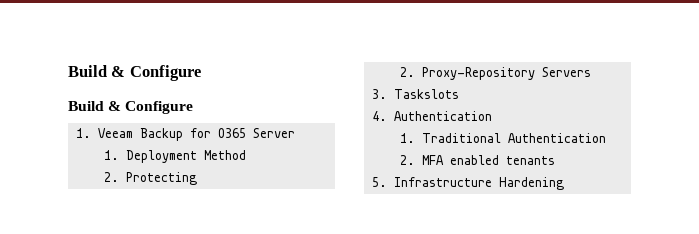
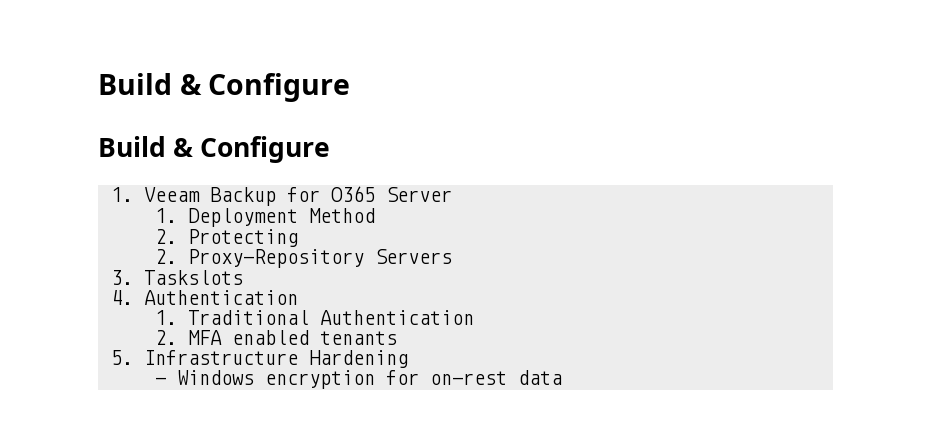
(564, 183) none -> [154,370,562,389] // - Windows encryption for on-rest data

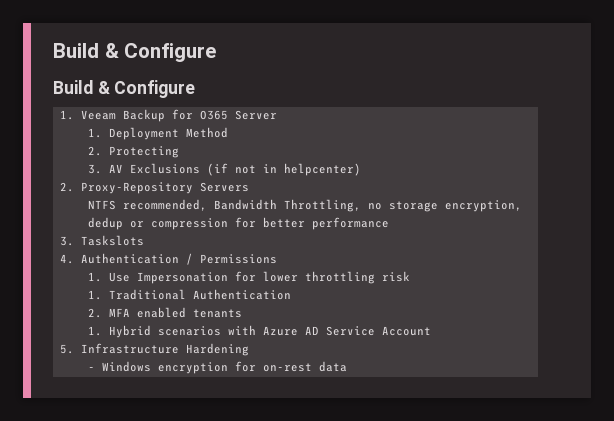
[154,249,452,268] [110,270,243,285] [110,290,298,305] 2. Proxy-Repository Servers // 3. Taskslots // 4. Authentication -> [87,163,361,176] [59,182,249,194] [87,199,522,212] [87,217,389,230] [59,235,144,246] [59,253,277,265] [87,271,410,284] 3. AV Exclusions (if not in helpcenter) // 2. Proxy-Repository Servers // NTFS recommended, Bandwidth Throttling, no storage encryption, dedup or compression for better performance // 3. Taskslots // 4. Authentication / Permissions // 1. Use Impersonation for lower throttling risk
(397, 338) none -> [87,325,431,338] // 1. Hybrid scenarios with Azure AD Service Account

